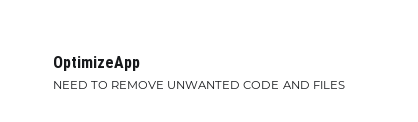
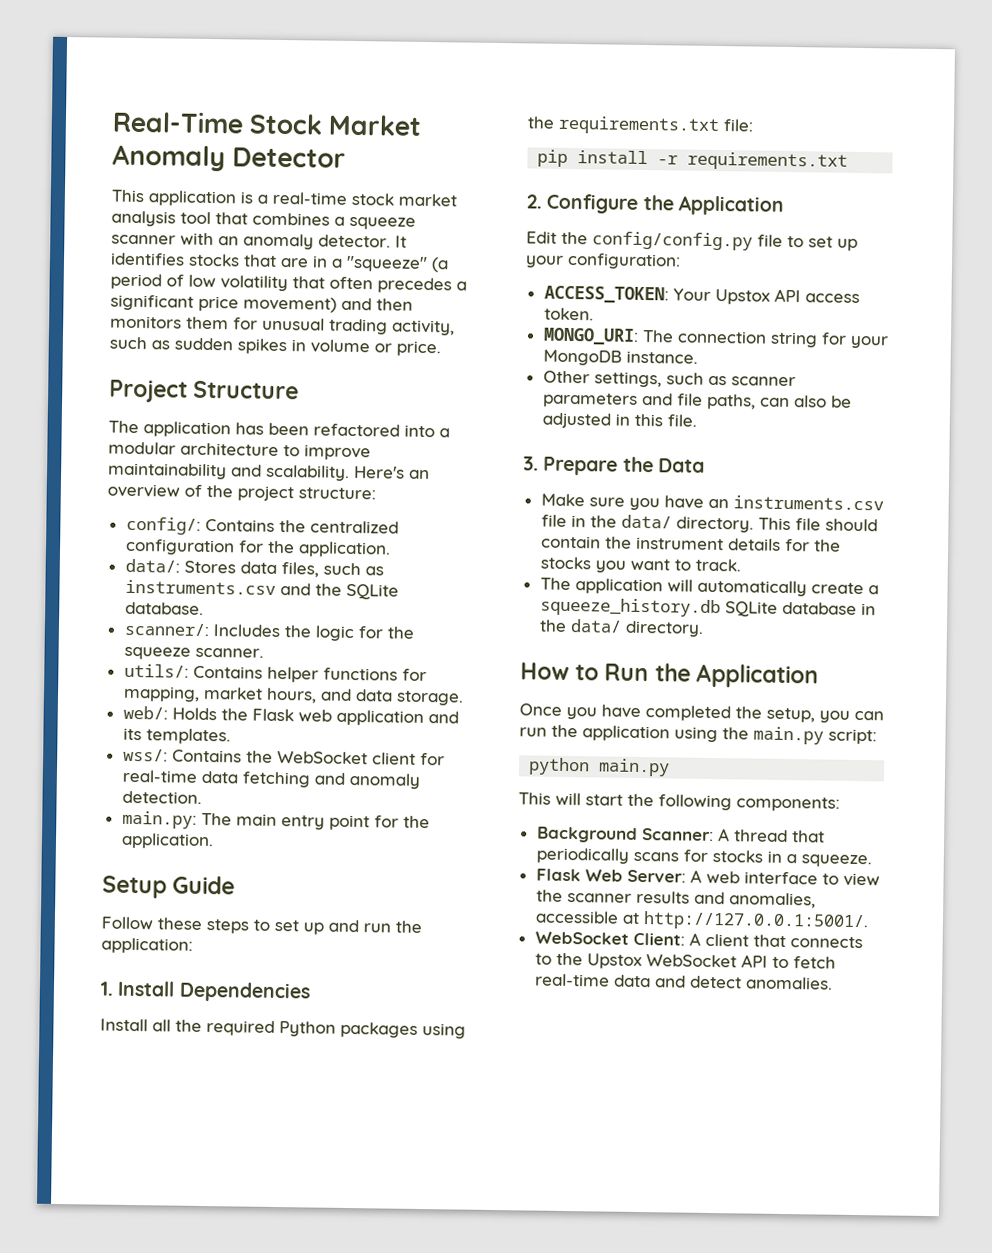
[53,56,140,71] [53,81,345,89] OptimizeApp // NEED TO REMOVE UNWANTED CODE AND FILES -> [112,110,423,136] [112,144,347,172] [111,189,457,207] [111,210,416,230] [111,232,407,250] [110,252,449,273] [110,273,467,294] [110,294,413,313] [110,315,455,336] [109,336,441,357] [109,379,300,403] [108,420,450,438] [108,441,371,461] [108,462,430,481] [107,483,376,502] [125,516,399,535] [124,538,391,558] [124,558,384,578] [124,579,399,600] [124,601,204,615] [123,622,414,642] [123,646,264,660] [123,663,427,683] [122,685,464,706] [122,705,459,727] [122,727,231,745] [122,748,445,766] [121,769,420,789] [121,790,202,804] [121,810,430,831] [120,832,214,850] [102,875,236,899] [101,916,422,935] [101,937,193,954] [100,980,311,1003] [100,1018,466,1039] [527,115,754,136] [537,149,849,171] [526,193,784,216] [526,231,858,251] [525,252,681,270] [543,285,860,305] [543,307,594,321] [542,327,889,349] [542,349,698,366] [542,370,796,388] [542,392,852,410] [541,412,697,429] [523,456,705,476] [540,493,884,511] [540,514,878,533] [540,535,841,552] [539,556,741,573] [539,577,879,597] [539,597,876,618] [538,619,704,637] [520,662,819,689] [519,703,884,723] [519,724,877,745] [528,757,671,777] [518,792,840,812] [536,826,825,843] [535,847,872,868] [535,868,880,887] [535,889,816,909] [534,910,869,932] [534,931,863,949] [534,952,836,970] [534,973,833,990] Real-Time Stock Market Anomaly Detector // This application is a real-time stock market analysis tool that combines a squeeze scanner with an anomaly detector. It identifies stocks that are in a "squeeze" (a period of low volatility that often precedes a significant price movement) and then monitors them for unusual trading activity, such as sudden spikes in volume or price. // Project Structure // The application has been refactored into a modular architecture to improve maintainability and scalability. Here's an overview of the project structure: // config/: Contains the centralized configuration for the application. // data/: Stores data files, such as instruments.csv and the SQLite database. // scanner/: Includes the logic for the squeeze scanner. // utils/: Contains helper functions for mapping, market hours, and data storage. // web/: Holds the Flask web application and its templates. // wss/: Contains the WebSocket client for real-time data fetching and anomaly detection. // main.py: The main entry point for the application. // Setup Guide // Follow these steps to set up and run the application: // 1. Install Dependencies // Install all the required Python packages using the requirements.txt file: // pip install -r requirements.txt // 2. Configure the Application // Edit the config/config.py file to set up your configuration: // ACCESS_TOKEN: Your Upstox API access token. // MONGO_URI: The connection string for your MongoDB instance. // Other settings, such as scanner parameters and file paths, can also be adjusted in this file. // 3. Prepare the Data // Make sure you have an instruments.csv file in the data/ directory. This file should contain the instrument details for the stocks you want to track. // The application will automatically create a squeeze_history.db SQLite database in the data/ directory. // How to Run the Application // Once you have completed the setup, you can run the application using the main.py script: // python main.py // This will start the following components: // Background Scanner: A thread that periodically scans for stocks in a squeeze. // Flask Web Server: A web interface to view the scanner results and anomalies, accessible at http://127.0.0.1:5001/. // WebSocket Client: A client that connects to the Upstox WebSocket API to fetch real-time data and detect anomalies.

